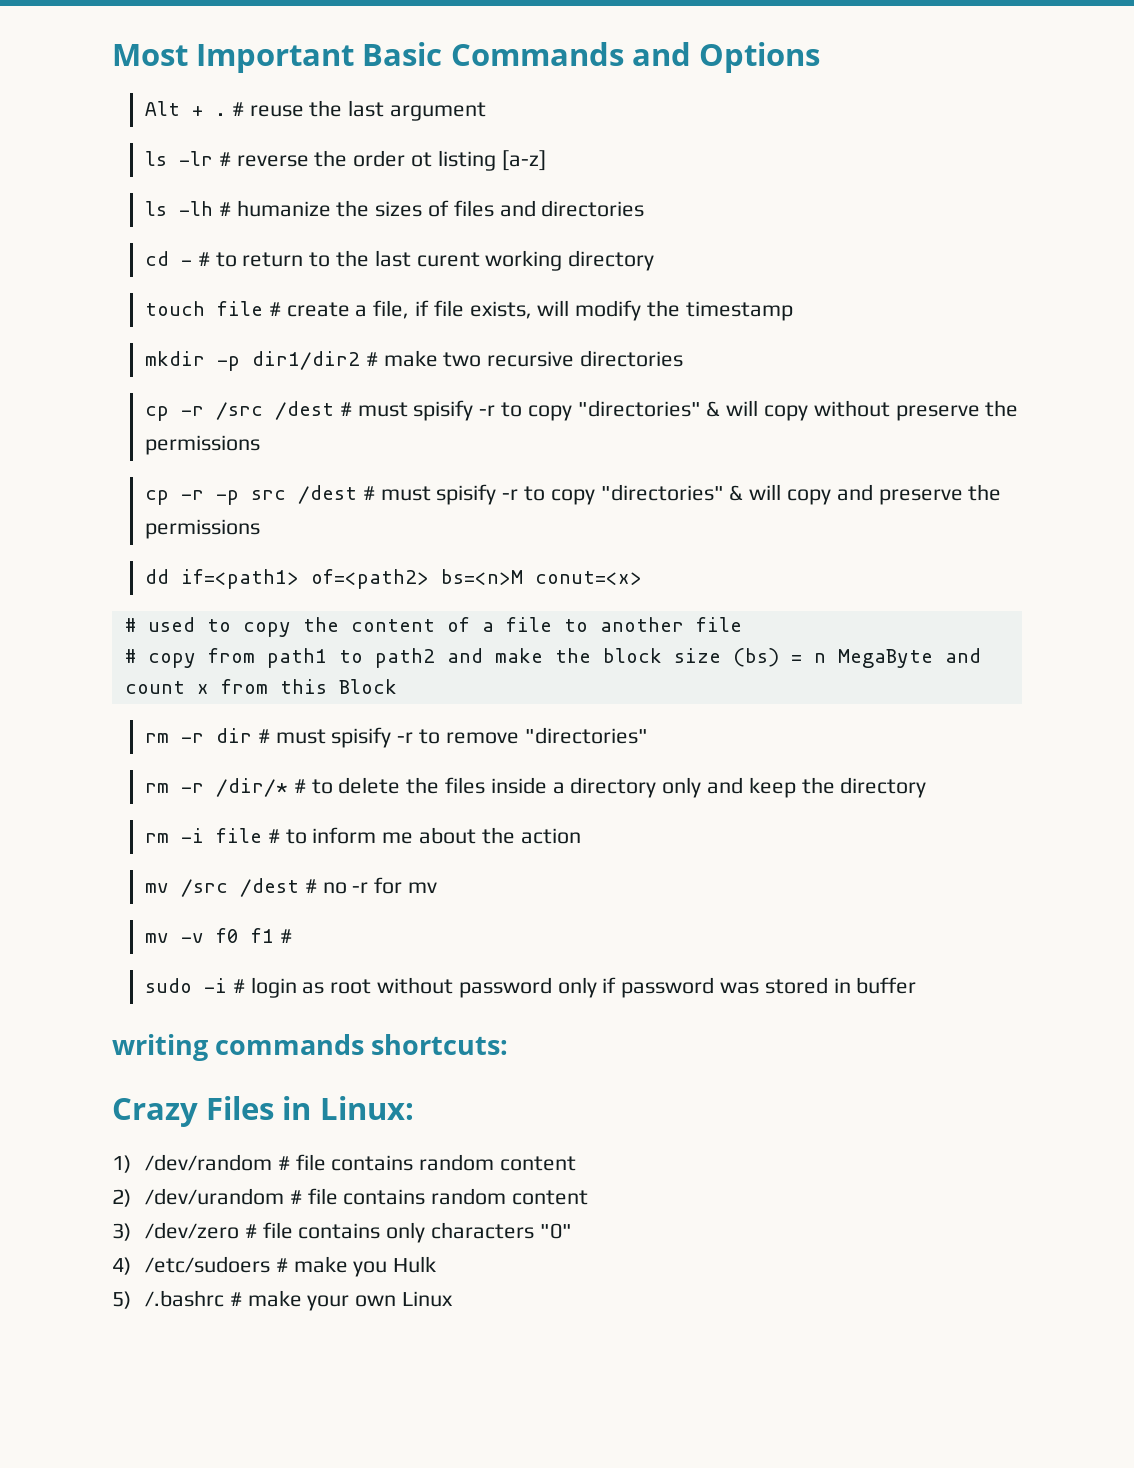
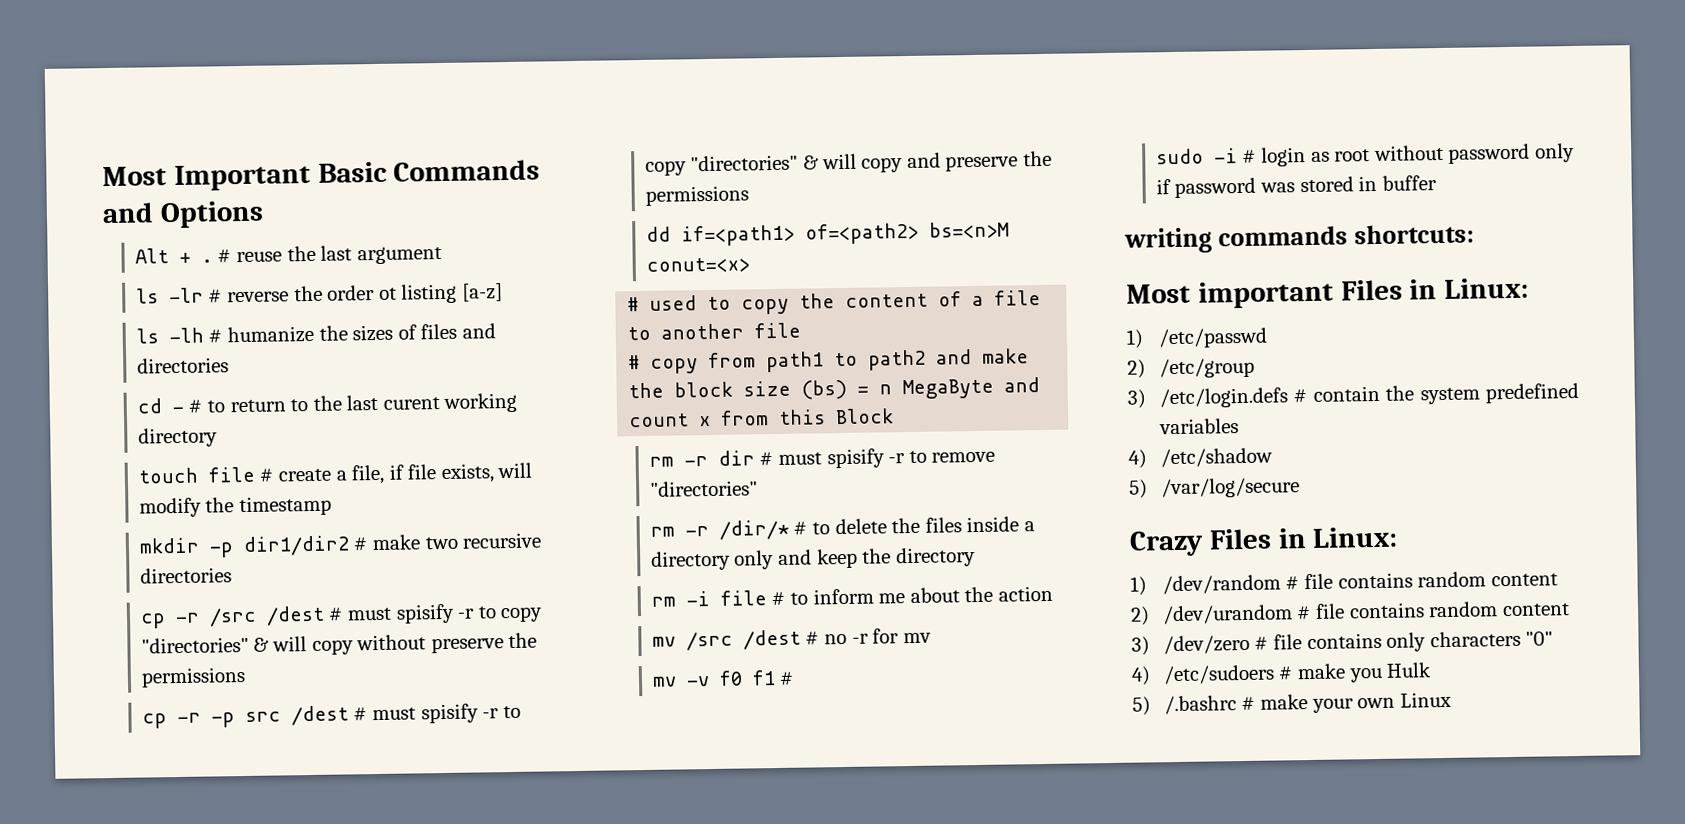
(509, 1044) none -> [1126,277,1530,309] [1126,327,1268,349] [1127,357,1255,379] [1127,382,1579,409] [1158,418,1239,435] [1128,447,1273,469] [1129,477,1300,499] // Most important Files in Linux: // 1) /etc/passwd // 2) /etc/group // 3) /etc/login.defs # contain the system predefined variables // 4) /etc/shadow // 5) /var/log/secure

